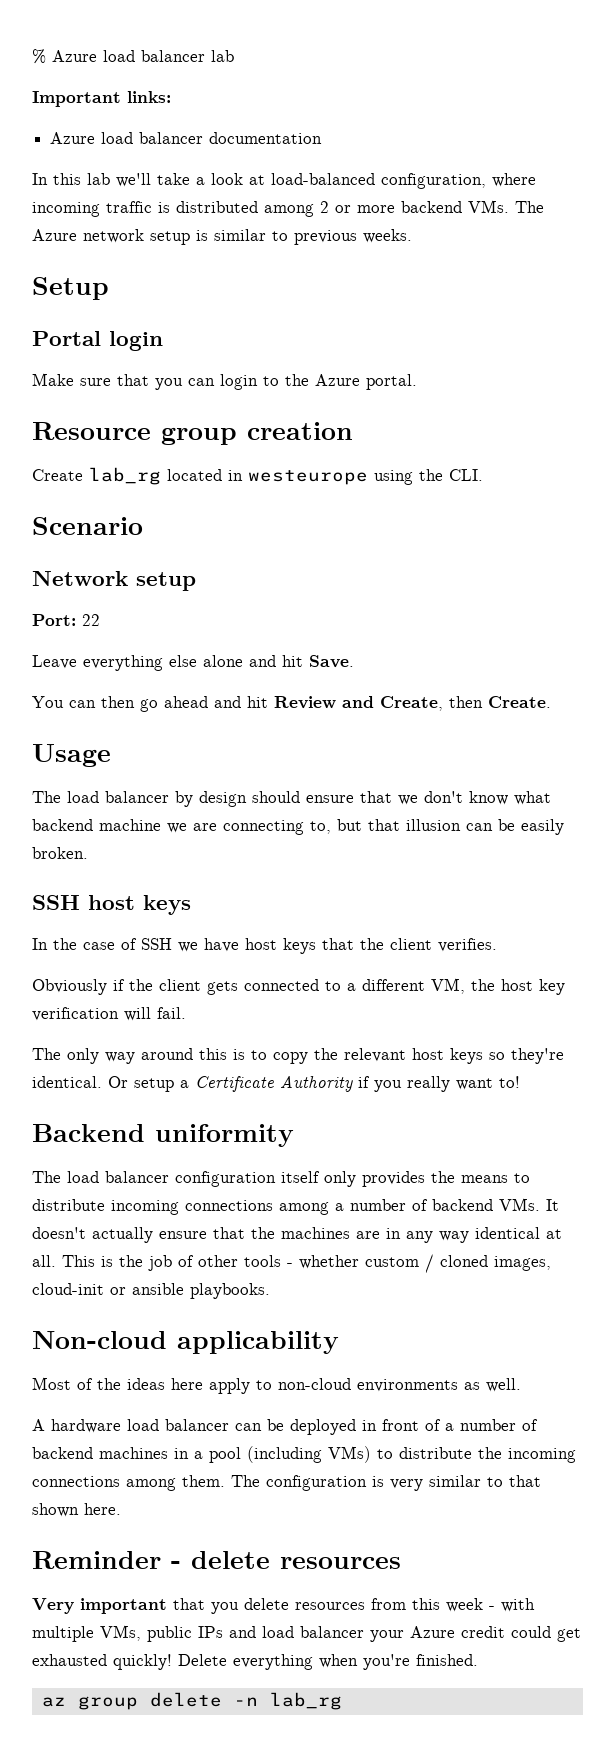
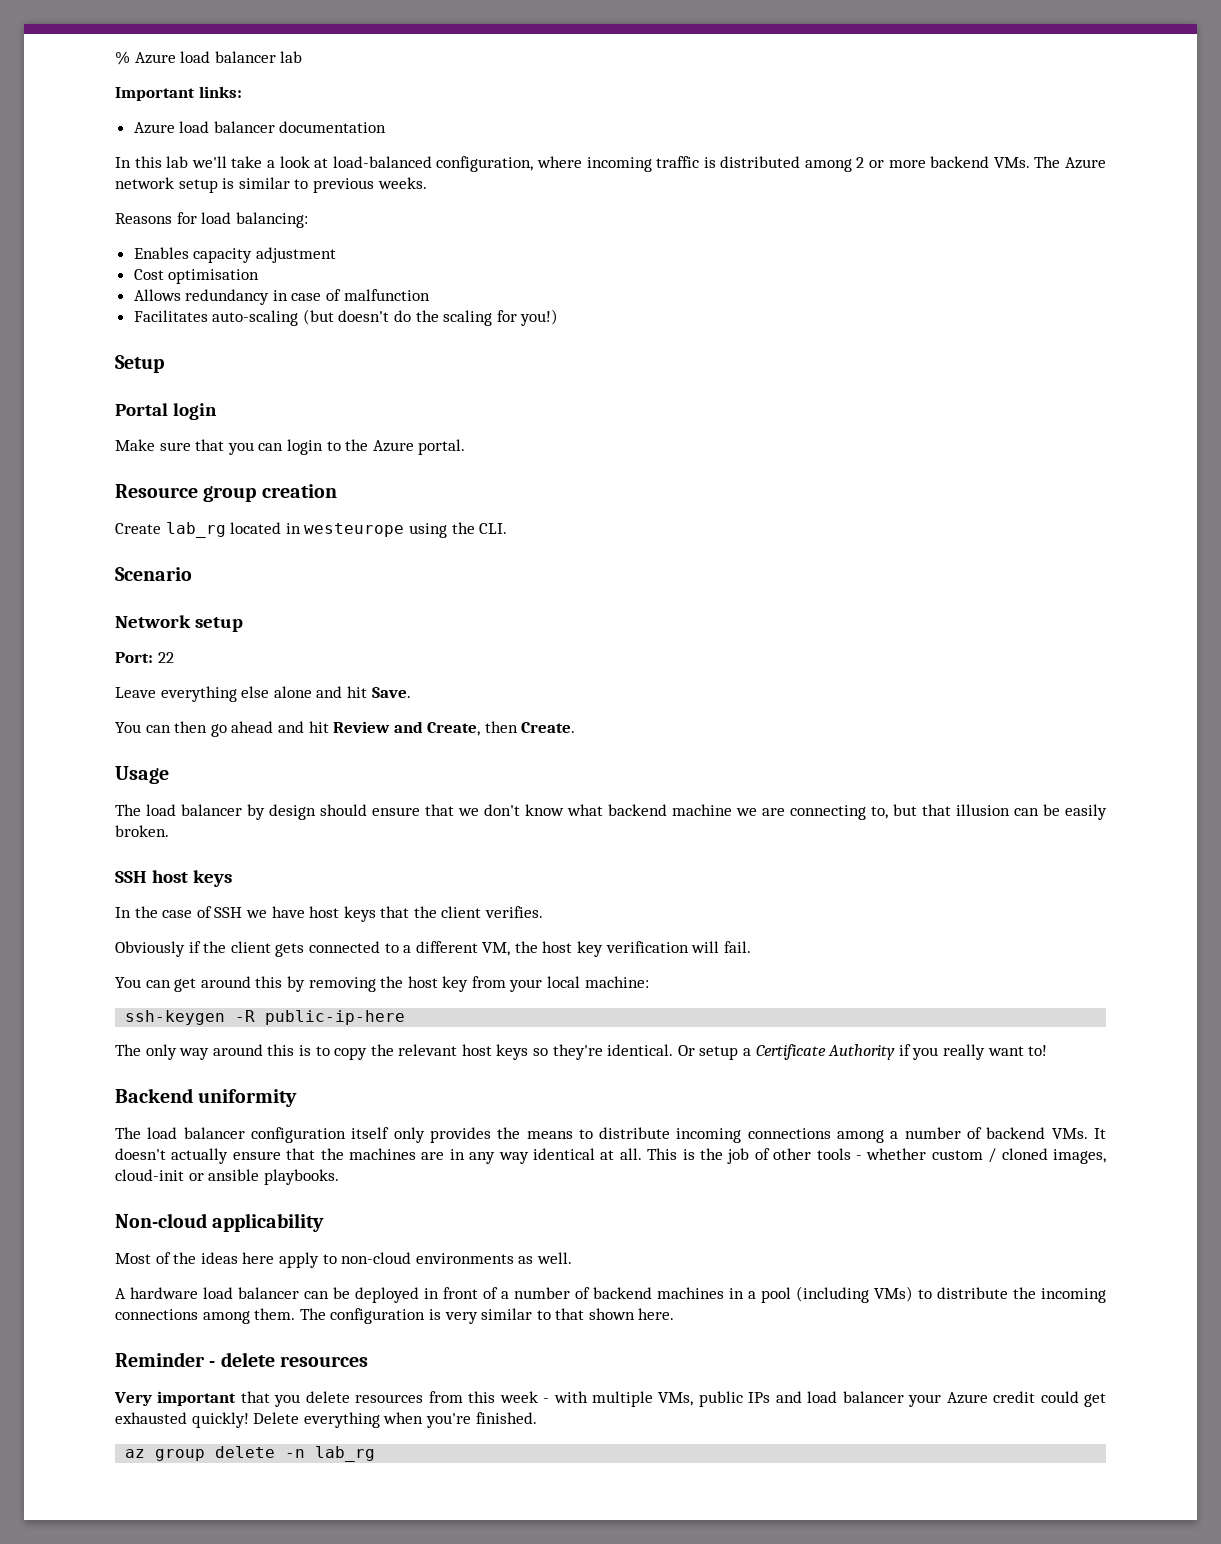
(412, 236) none -> [115,212,308,228] [133,247,336,263] [133,269,260,284] [133,289,430,305] [133,309,559,326] // Reasons for load balancing: // Enables capacity adjustment // Cost optimisation // Allows redundancy in case of malfunction // Facilitates auto-scaling (but doesn't do the scaling for you!)
(186, 1013) none -> [115,976,649,992] [125,1010,406,1025] // You can get around this by removing the host key from your local machine: // ssh-keygen -R public-ip-here

